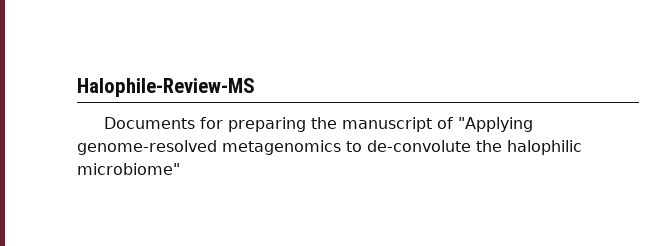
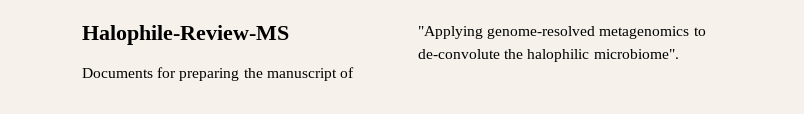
[77,163,180,175] microbiome" -> [593,49,679,59] microbiome".

